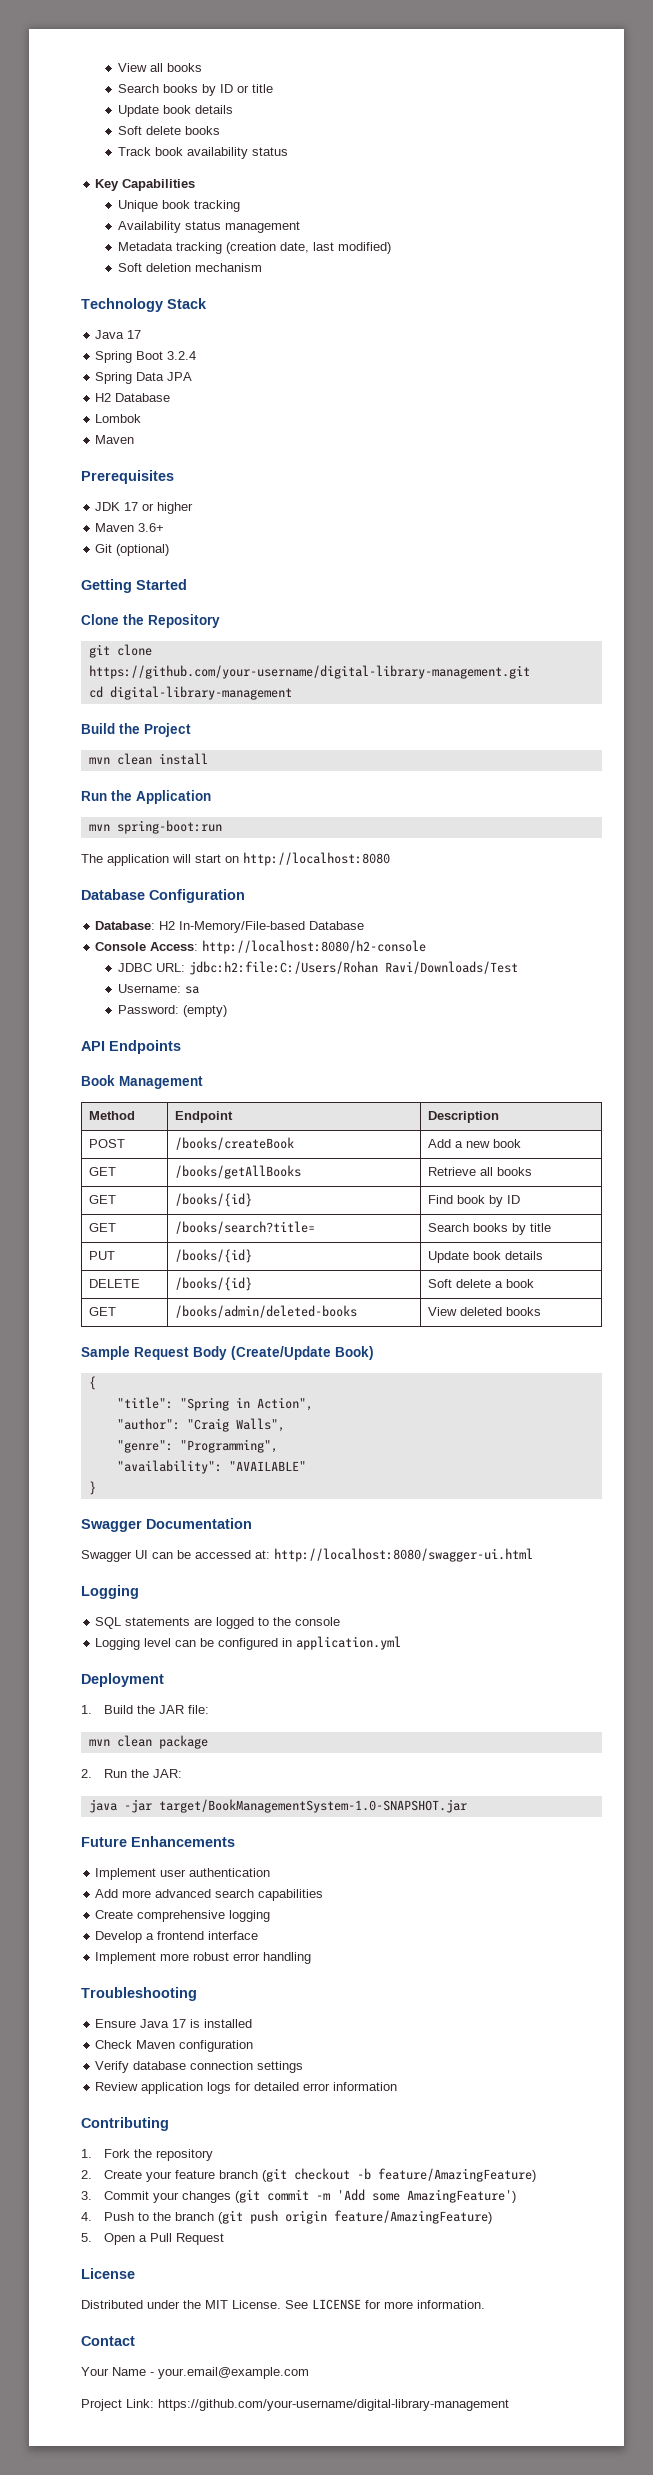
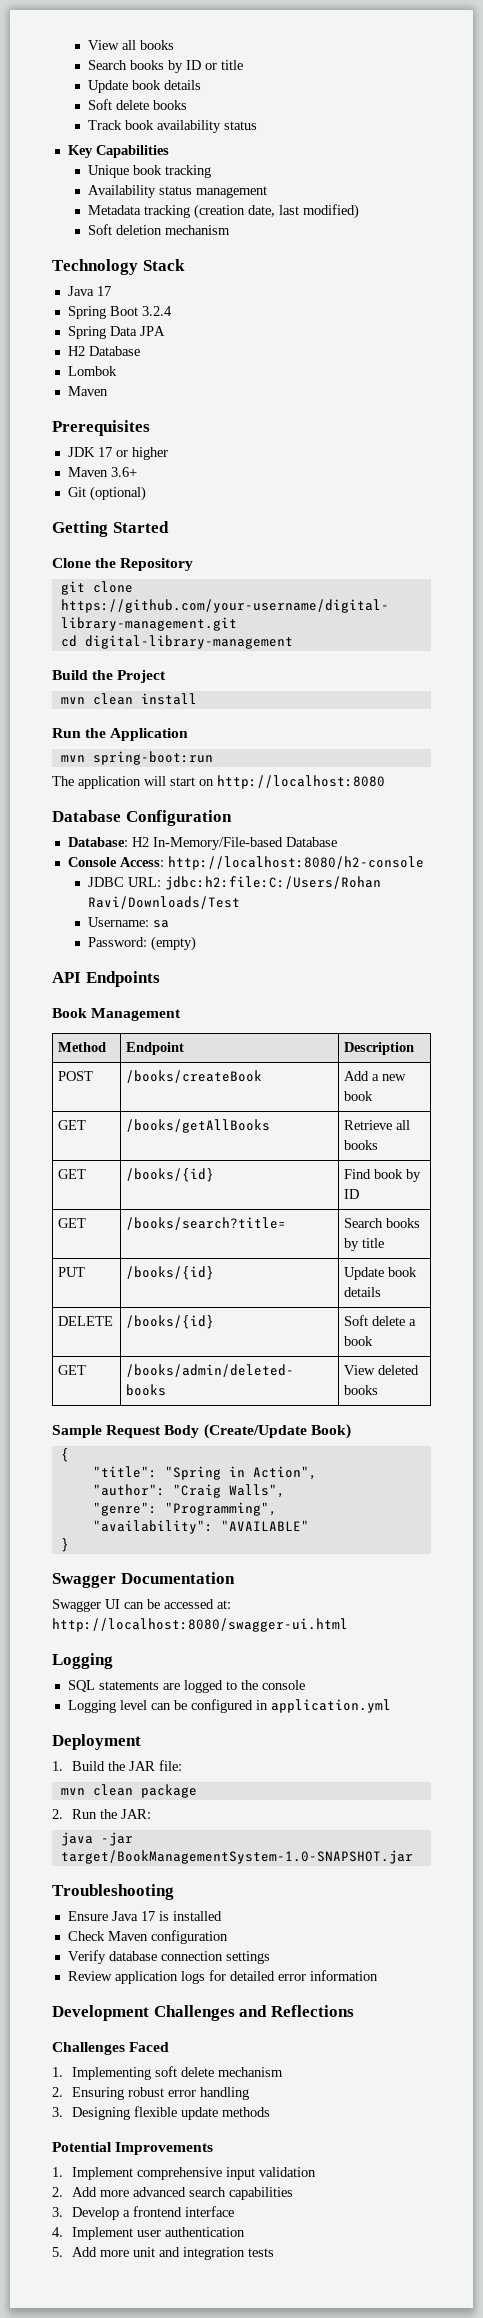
[81,1836,235,1847] [95,1868,271,1880] [95,1889,324,1901] [95,1910,271,1922] [95,1931,259,1943] [95,1952,312,1964] // Future Enhancements // Implement user authentication // Add more advanced search capabilities // Create comprehensive logging // Develop a frontend interface // Implement more robust error handling -> (413, 1857) none
[81,2117,169,2131] [81,2149,213,2161] [81,2168,536,2182] [81,2189,516,2203] [81,2210,492,2224] [81,2233,224,2245] [81,2268,135,2279] [81,2299,485,2310] [81,2336,135,2346] [81,2367,309,2379] [81,2399,509,2411] Contributing // 1. Fork the repository // 2. Create your feature branch (git checkout -b feature/AmazingFeature) // 3. Commit your changes (git commit -m 'Add some AmazingFeature') // 4. Push to the branch (git push origin feature/AmazingFeature) // 5. Open a Pull Request // License // Distributed under the MIT License. See LICENSE for more information. // Contact // Your Name - your.email@example.com // Project Link: https://github.com/your-username/digital-library-management -> [52,2005,354,2021] [52,2042,170,2055] [52,2066,284,2080] [52,2087,250,2100] [52,2106,271,2120] [52,2142,214,2155] [52,2167,317,2180] [52,2187,294,2200] [52,2206,235,2220] [52,2227,246,2240] [52,2247,275,2260] Development Challenges and Reflections // Challenges Faced // 1. Implementing soft delete mechanism // 2. Ensuring robust error handling // 3. Designing flexible update methods // Potential Improvements // 1. Implement comprehensive input validation // 2. Add more advanced search capabilities // 3. Develop a frontend interface // 4. Implement user authentication // 5. Add more unit and integration tests

